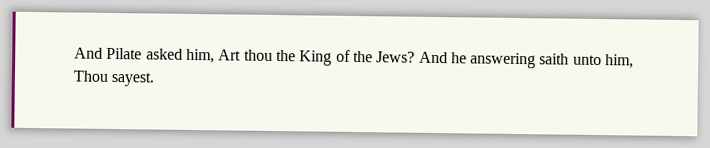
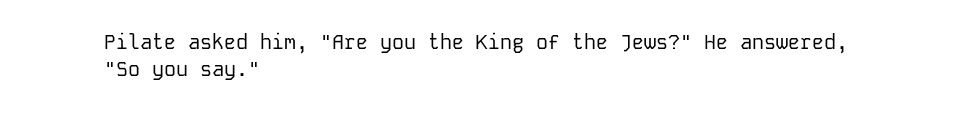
[74,47,103,59] And -> (104, 40) none
[218,49,273,61] Art thou -> [320,35,416,53] "Are you
[376,51,635,69] [73,70,156,87] Jews? And he answering saith unto him, Thou sayest. -> [620,33,848,54] [104,62,260,80] Jews?" He answered, "So you say."

